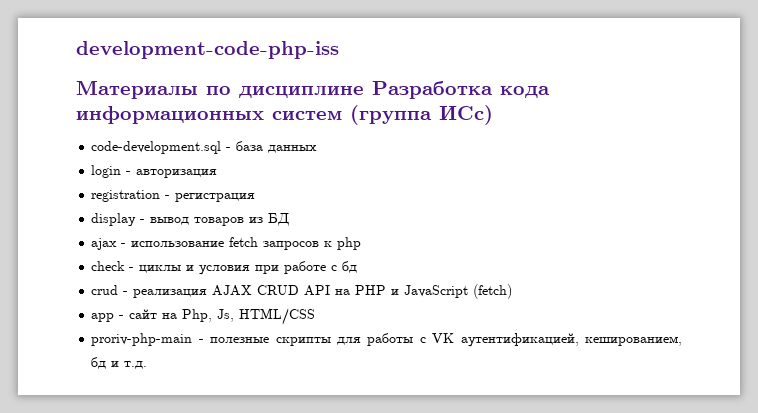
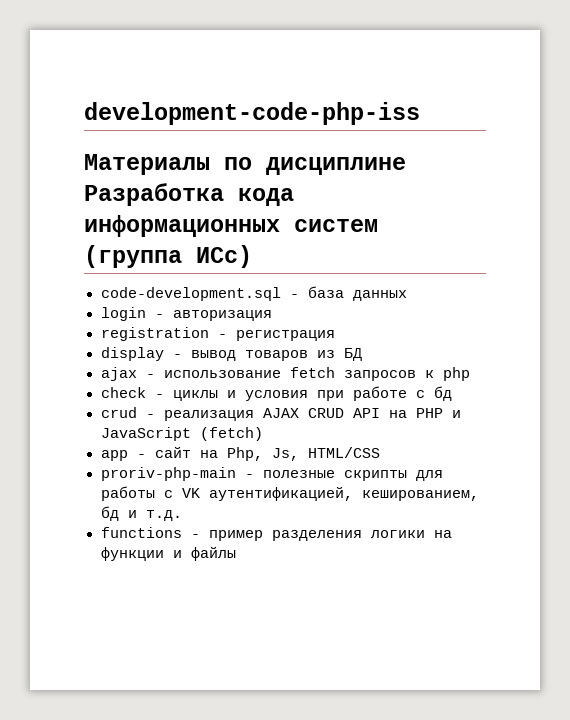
(148, 365) none -> [100,527,452,541] [100,546,236,561] // functions - пример разделения логики на функции и файлы

